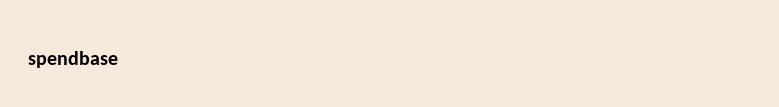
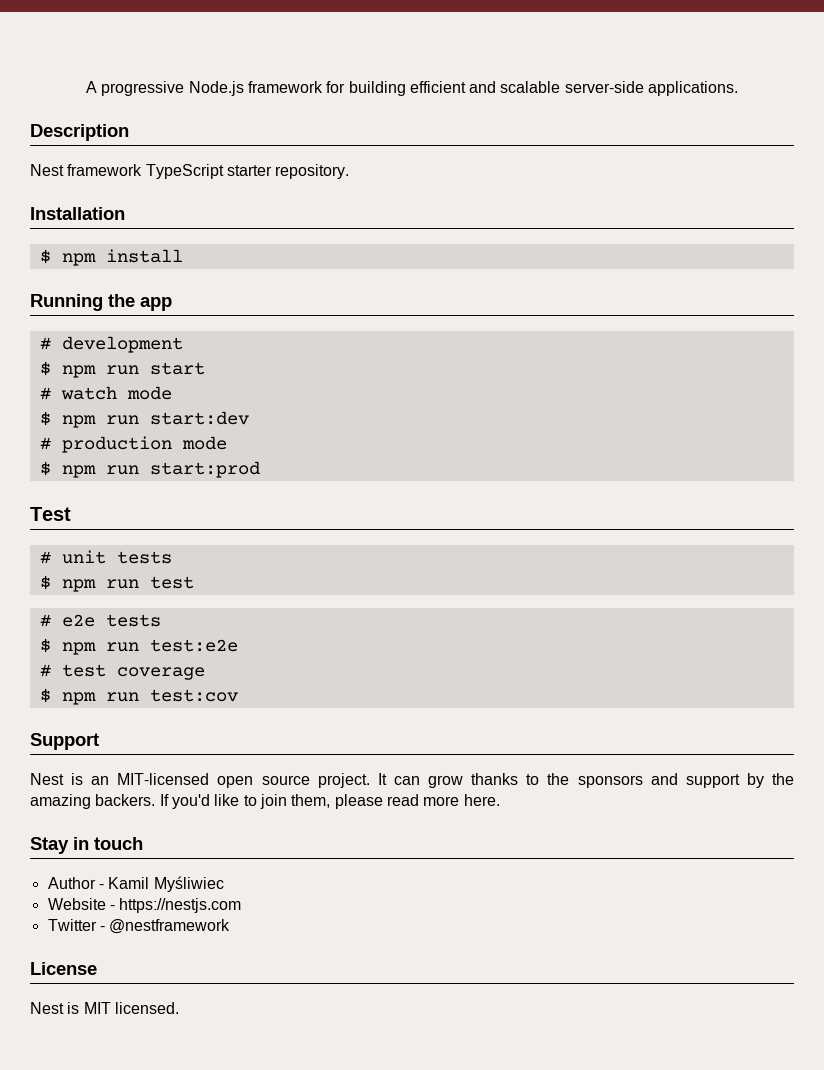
[28,51,118,68] spendbase -> [85,81,739,96] [30,124,129,141] [30,164,350,179] [30,207,125,220] [39,249,183,266] [30,294,172,311] [39,336,183,353] [39,361,205,378] [39,386,172,400] [39,411,249,428] [39,436,227,453] [39,461,260,478] [30,507,71,521] [39,550,172,564] [39,575,194,592] [39,614,161,627] [39,638,238,655] [39,664,205,680] [39,688,238,705] [30,733,99,750] [30,773,795,788] [30,794,500,809] [30,837,143,854] [47,876,224,892] [47,898,242,913] [47,919,231,934] [30,962,97,975] [30,1002,179,1014] A progressive Node.js framework for building efficient and scalable server-side applications. // Description // Nest framework TypeScript starter repository. // Installation // $ npm install // Running the app // # development // $ npm run start // # watch mode // $ npm run start:dev // # production mode // $ npm run start:prod // Test // # unit tests // $ npm run test // # e2e tests // $ npm run test:e2e // # test coverage // $ npm run test:cov // Support // Nest is an MIT-licensed open source project. It can grow thanks to the sponsors and support by the amazing backers. If you'd like to join them, please read more here. // Stay in touch // Author - Kamil Myśliwiec // Website - https://nestjs.com // Twitter - @nestframework // License // Nest is MIT licensed.

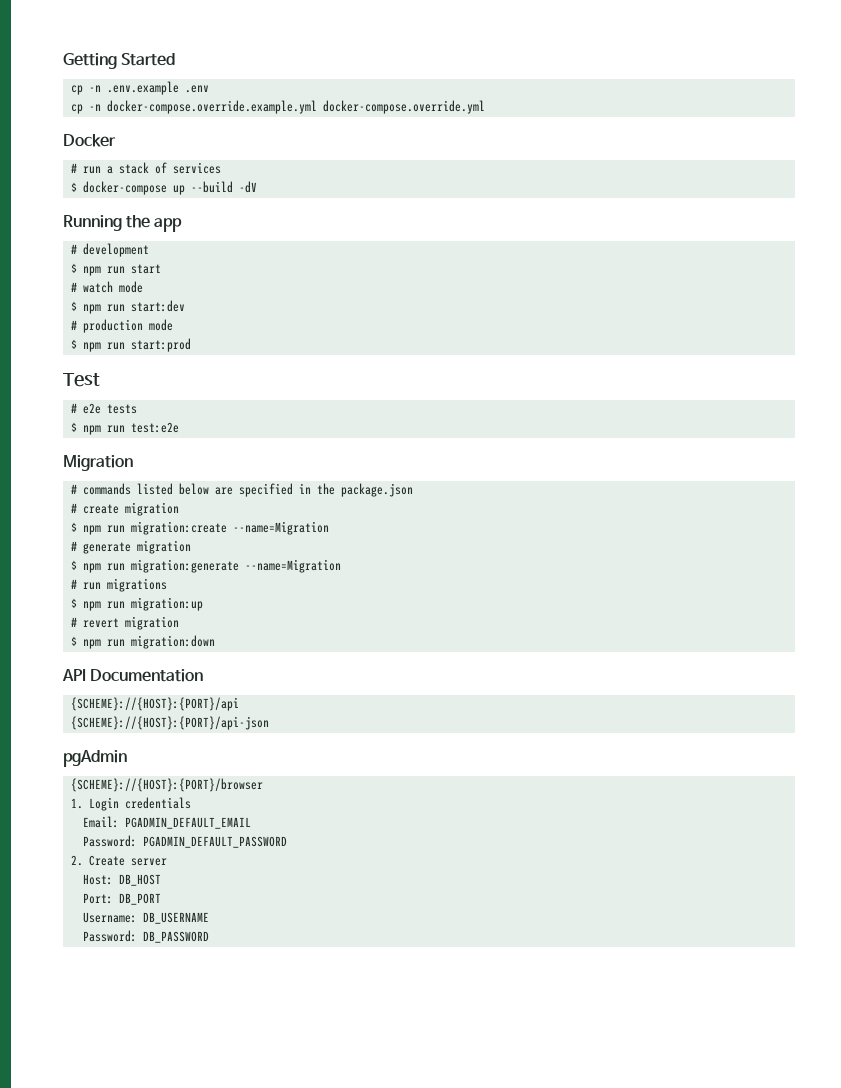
[85,81,739,96] [30,124,129,141] [30,164,350,179] [30,207,125,220] [39,249,183,266] A progressive Node.js framework for building efficient and scalable server-side applications. // Description // Nest framework TypeScript starter repository. // Installation // $ npm install -> [63,53,176,69] [70,81,209,95] [70,100,485,114] [63,134,116,147] [70,162,221,174] [70,181,257,195] Getting Started // cp -n .env.example .env // cp -n docker-compose.override.example.yml docker-compose.override.yml // Docker // # run a stack of services // $ docker-compose up --build -dV
[39,550,172,564] [39,575,194,592] // # unit tests // $ npm run test -> (100, 380) none
[39,664,205,680] [39,688,238,705] [30,733,99,750] [30,773,795,788] [30,794,500,809] [30,837,143,854] [47,876,224,892] [47,898,242,913] [47,919,231,934] [30,962,97,975] [30,1002,179,1014] // # test coverage // $ npm run test:cov // Support // Nest is an MIT-licensed open source project. It can grow thanks to the sponsors and support by the amazing backers. If you'd like to join them, please read more here. // Stay in touch // Author - Kamil Myśliwiec // Website - https://nestjs.com // Twitter - @nestframework // License // Nest is MIT licensed. -> [63,455,133,471] [70,483,413,497] [70,502,179,516] [70,521,329,535] [70,540,191,554] [70,559,341,573] [70,578,167,592] [70,597,203,611] [70,616,179,630] [70,635,215,649] [62,669,204,682] [70,697,239,711] [70,716,269,730] [63,750,127,767] [70,778,263,792] [70,797,191,811] [82,816,251,829] [82,835,287,848] [70,855,167,866] [82,874,161,886] [82,893,161,905] [82,912,209,924] [82,930,209,943] // Migration // # commands listed below are specified in the package.json // # create migration // $ npm run migration:create --name=Migration // # generate migration // $ npm run migration:generate --name=Migration // # run migrations // $ npm run migration:up // # revert migration // $ npm run migration:down // API Documentation // {SCHEME}://{HOST}:{PORT}/api // {SCHEME}://{HOST}:{PORT}/api-json // pgAdmin // {SCHEME}://{HOST}:{PORT}/browser // 1. Login credentials // Email: PGADMIN_DEFAULT_EMAIL // Password: PGADMIN_DEFAULT_PASSWORD // 2. Create server // Host: DB_HOST // Port: DB_PORT // Username: DB_USERNAME // Password: DB_PASSWORD

